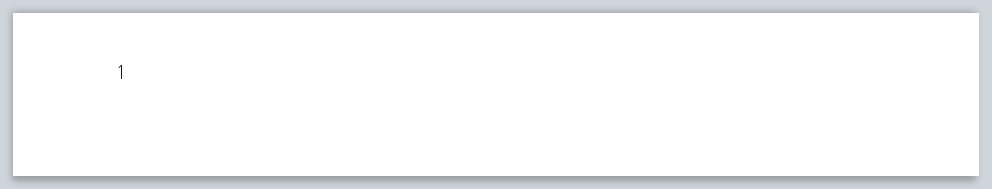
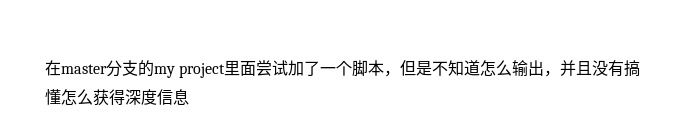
[117,65,125,79] 1 -> [45,60,641,78] [45,89,189,106] 在master分支的my project里面尝试加了一个脚本，但是不知道怎么输出，并且没有搞懂怎么获得深度信息

